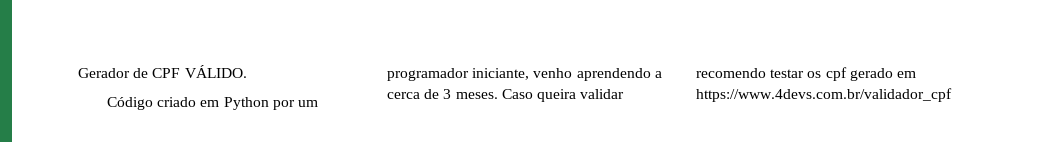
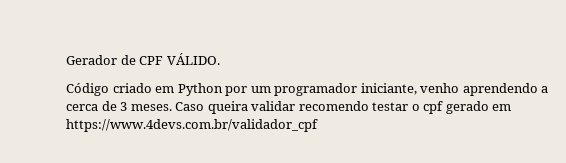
[807,71,822,78] os -> [411,104,420,111] o

